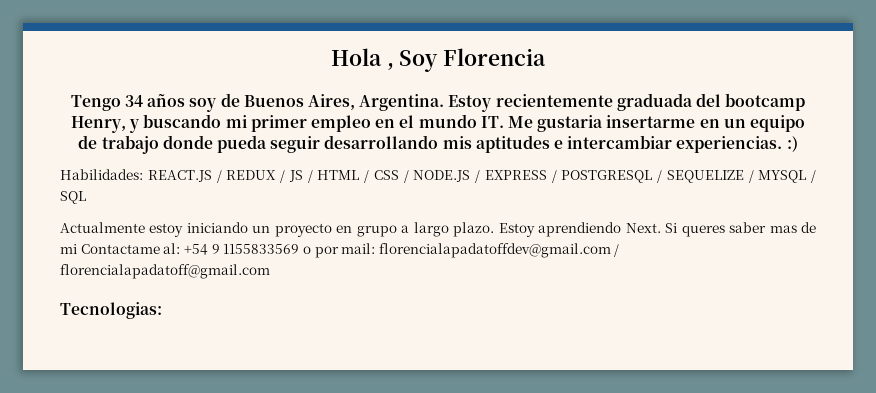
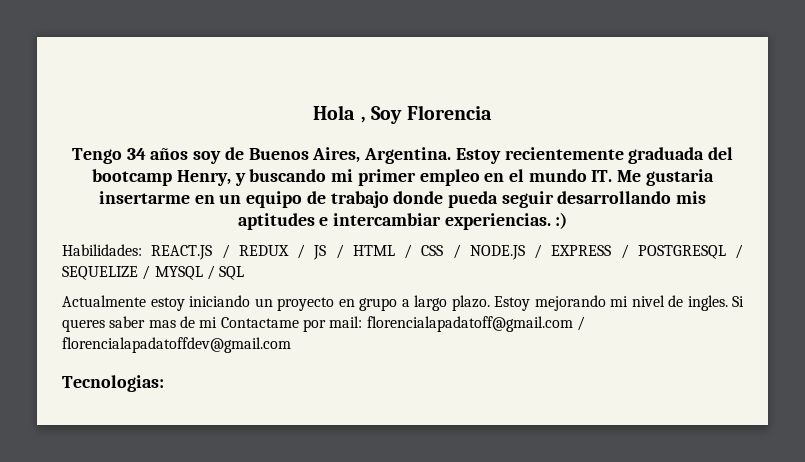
[538,222,661,237] aprendiendo Next. -> [534,295,728,311] mejorando mi nivel de ingles.
[163,243,376,258] al: +54 9 1155833569 o por mail: -> [302,316,585,332] por mail: florencialapadatoff@gmail.com /
[614,244,620,257] [60,264,270,279] / florencialapadatoff@gmail.com -> (291, 345) none

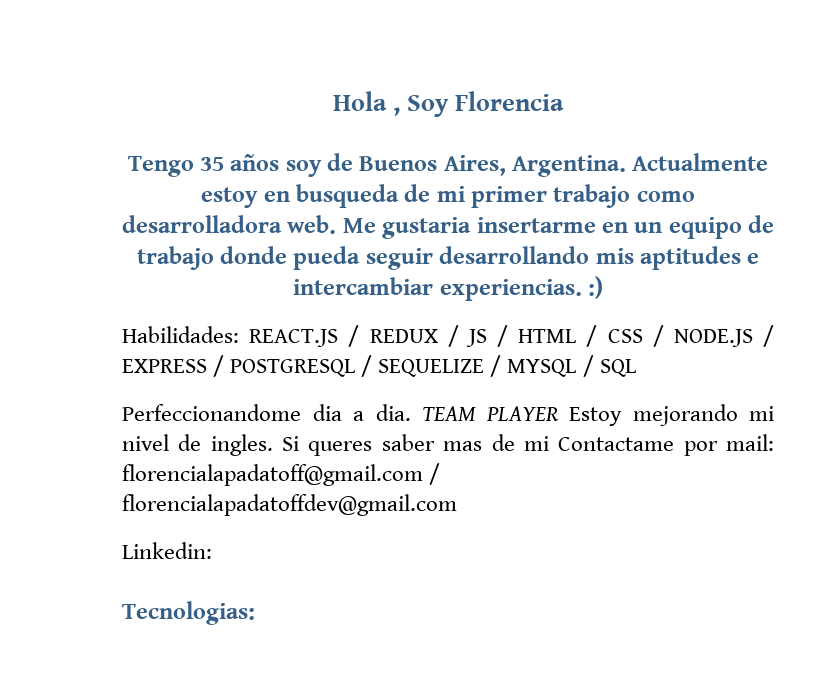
[126,148,146,160] 34 -> [199,157,224,171] 35
[455,147,733,164] [92,169,613,186] Estoy recientemente graduada del bootcamp Henry, y buscando mi primer empleo en el mundo IT. -> [632,153,769,171] [201,184,695,208] [122,215,337,234] Actualmente estoy en busqueda de mi primer trabajo como desarrolladora web.
[62,295,490,311] Actualmente estoy iniciando un proyecto en grupo a largo plazo. -> [122,404,559,421] Perfeccionandome dia a dia. TEAM PLAYER
(291, 345) none -> [122,542,212,559] // Linkedin:

